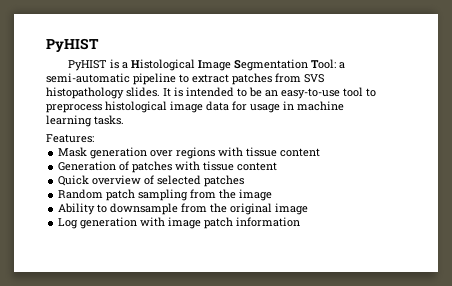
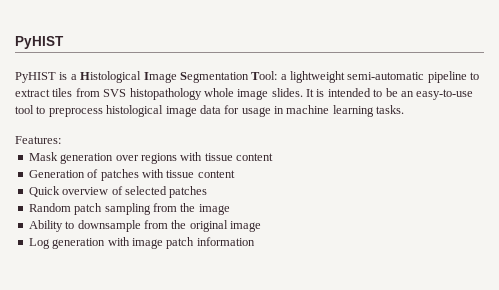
(346, 65) none -> [290,71,345,83] lightweight
[232,73,272,85] patches -> [52,88,73,97] tiles
(124, 93) none -> [203,88,269,100] whole image

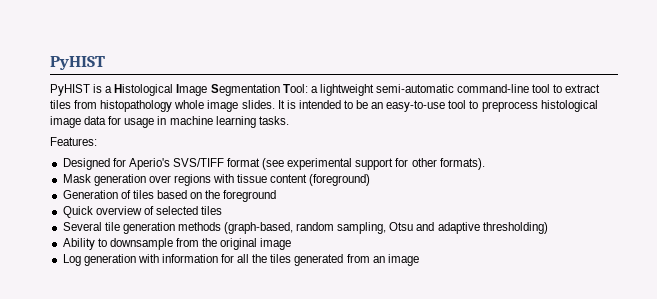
[427,71,467,83] pipeline -> [457,84,551,93] command-line tool
[103,89,127,97] SVS -> (98, 104) none
(61, 140) none -> [62,158,485,170] // Designed for Aperio's SVS/TIFF format (see experimental support for other formats).
(273, 157) none -> [309,174,371,186] (foreground)
[100,169,235,181] patches with tissue content -> [132,190,277,202] tiles based on the foreground
[169,186,208,198] [28,203,230,215] patches // Random patch sampling from the image -> [201,206,223,215] [62,222,548,234] tiles // Several tile generation methods (graph-based, random sampling, Otsu and adaptive thresholding)
[131,237,255,249] image patch information -> [161,254,419,266] information for all the tiles generated from an image

